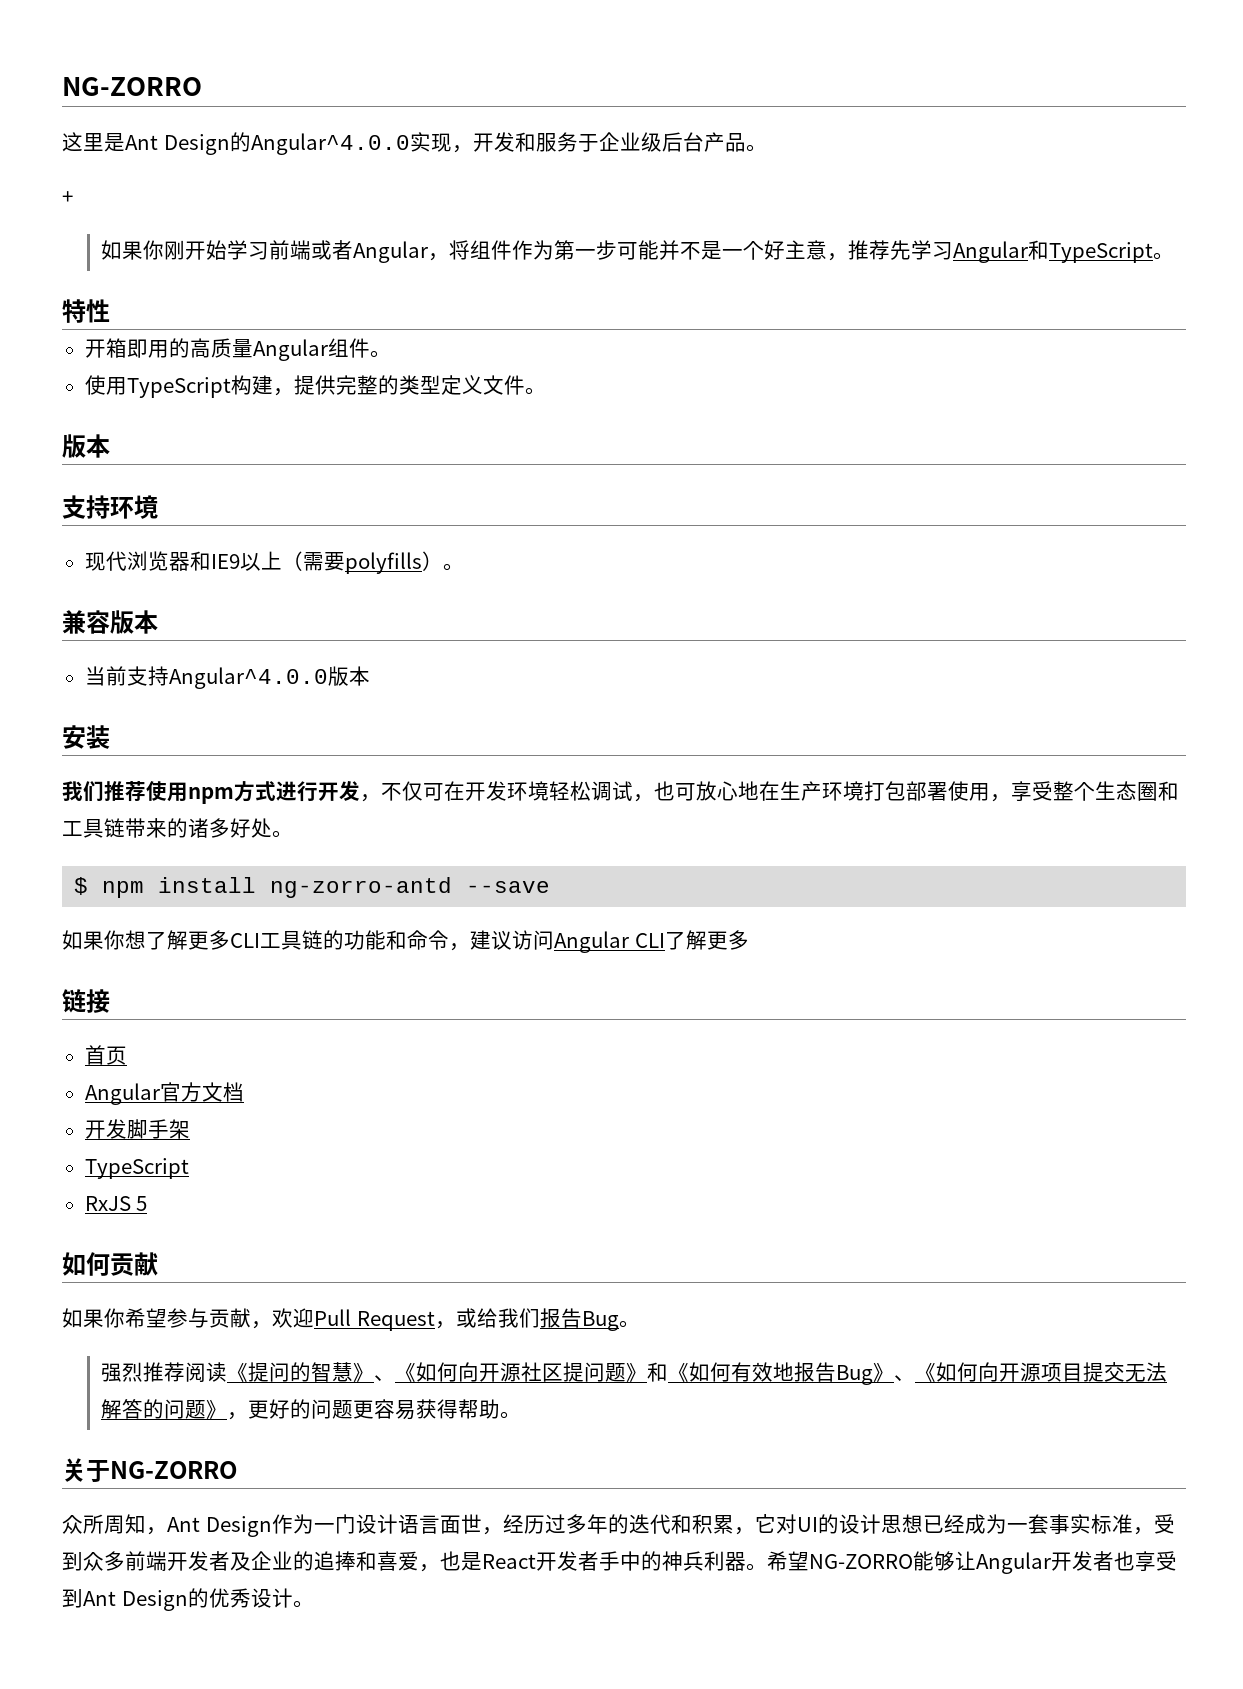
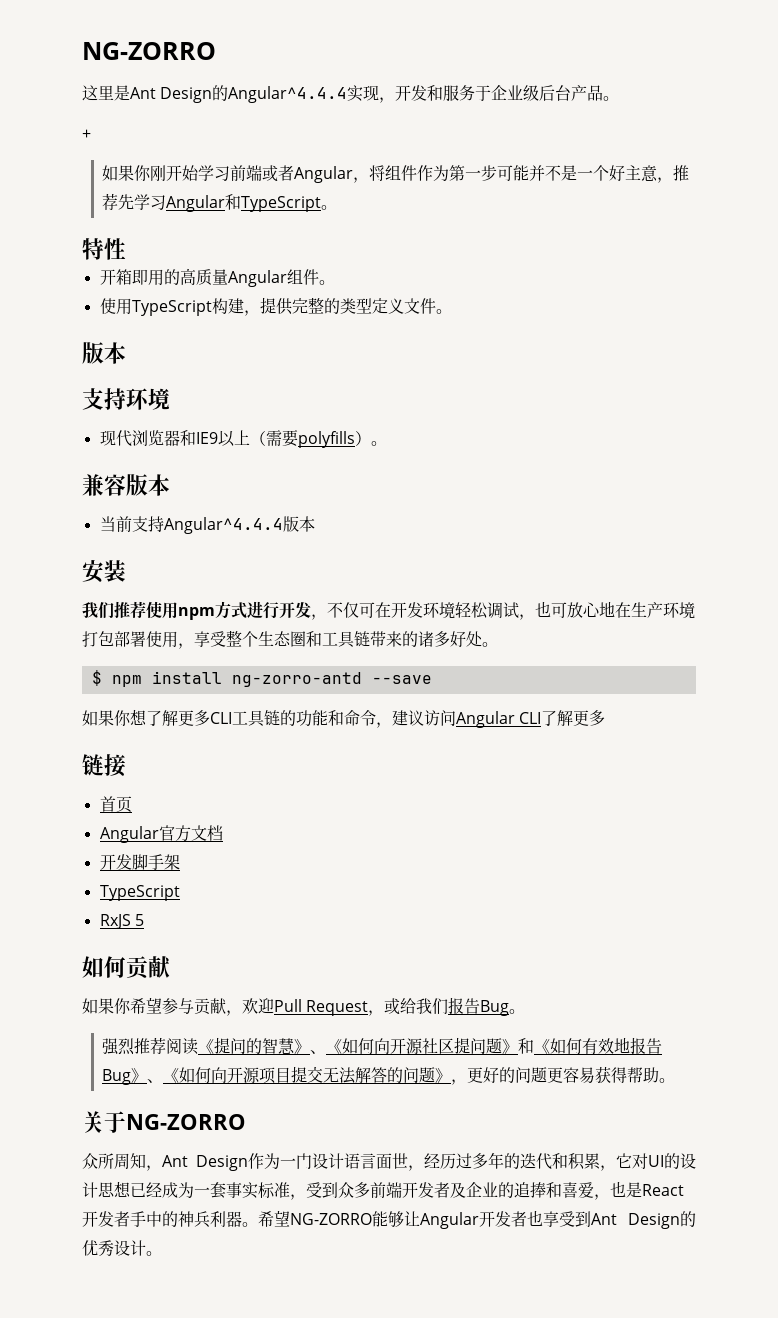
[250,133,410,155] Angular^4.0.0 -> [228,86,348,103] Angular^4.4.4
[168,667,328,689] Angular^4.0.0 -> [163,517,283,534] Angular^4.4.4

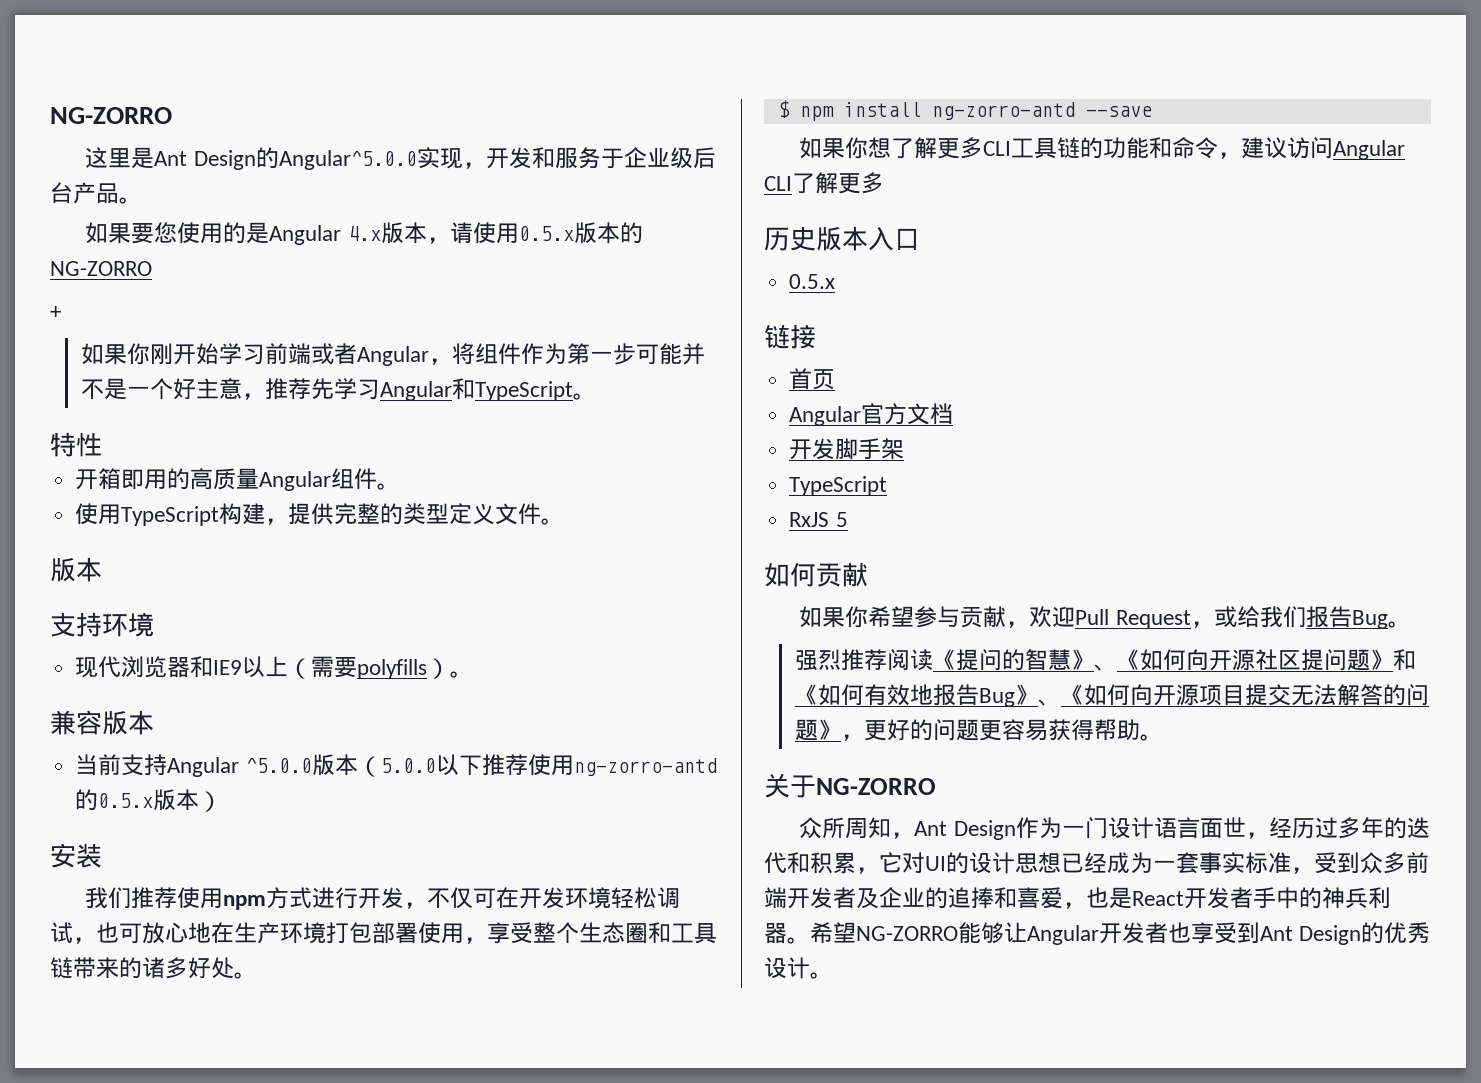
[228,86,348,103] Angular^4.4.4 -> [278,150,417,170] Angular^5.0.0
(620, 98) none -> [85,222,643,245] [50,261,152,276] // 如果要您使用的是Angular 4.x版本，请使用0.5.x版本的NG-ZORRO
[163,516,315,534] Angular^4.4.4版本 -> [167,754,717,777] [75,789,223,812] Angular ^5.0.0版本（5.0.0以下推荐使用ng-zorro-antd的0.5.x版本）
(606, 718) none -> [764,226,920,251] [789,274,836,289] // 历史版本入口 // 0.5.x

